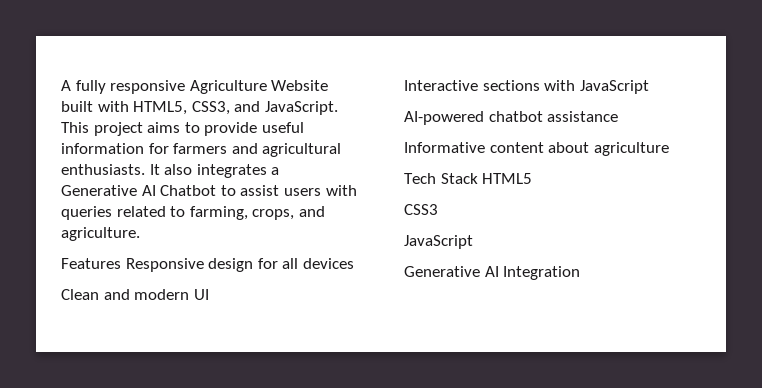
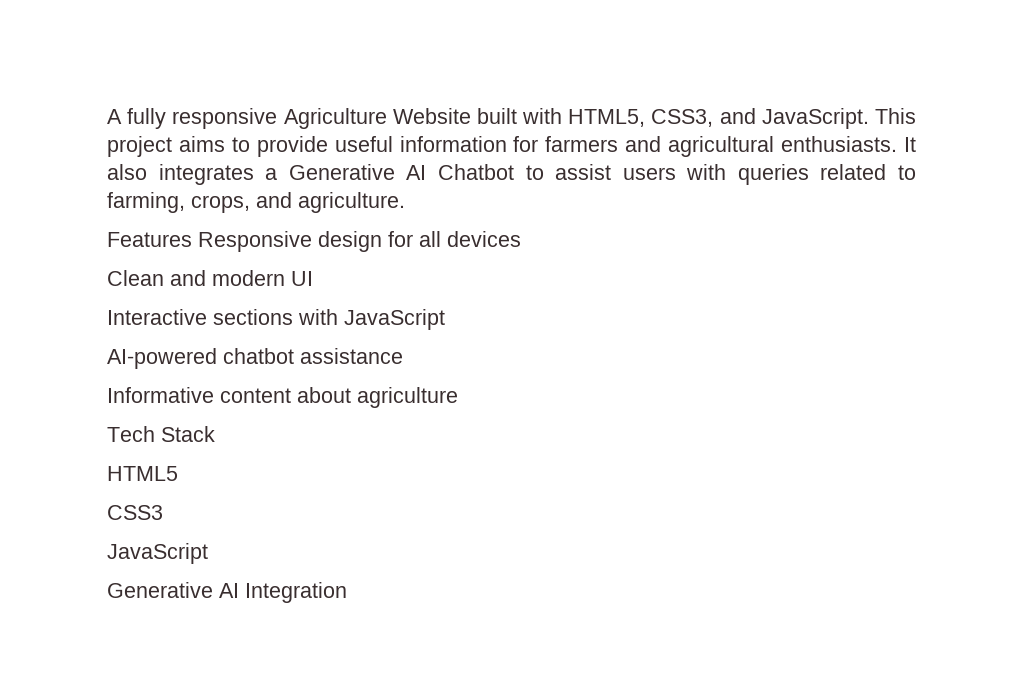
(478, 178) none -> (215, 434) //

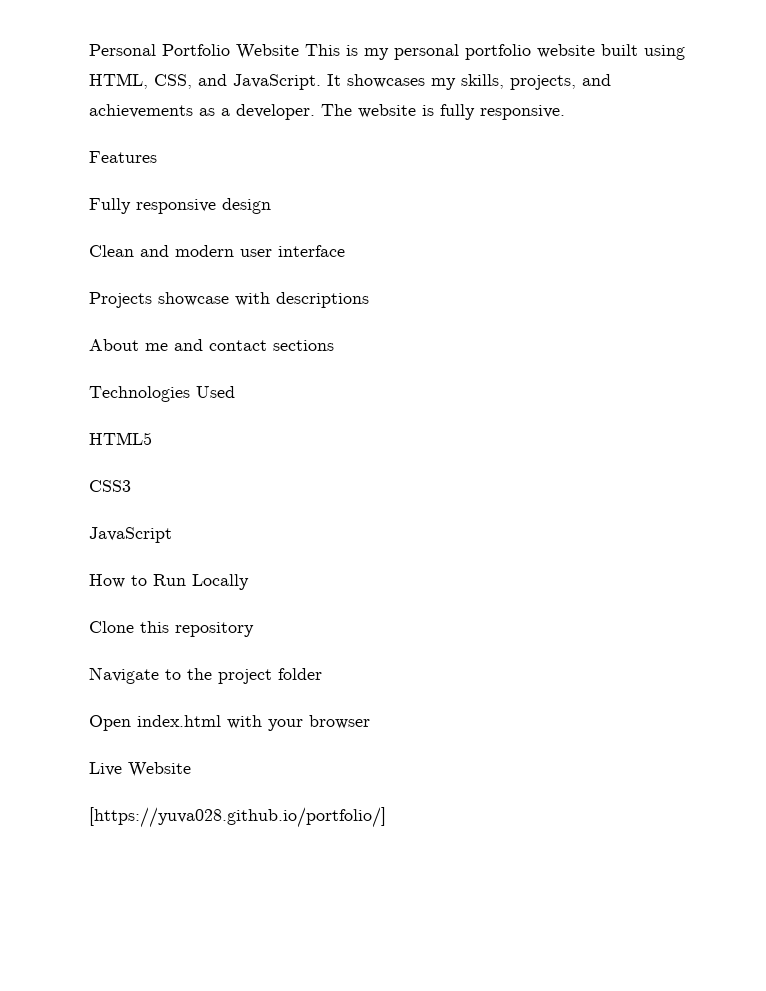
[107,108,916,129] [107,136,916,157] [107,164,917,185] [107,192,405,213] A fully responsive Agriculture Website built with HTML5, CSS3, and JavaScript. This project aims to provide useful information for farmers and agricultural enthusiasts. It also integrates a Generative AI Chatbot to assist users with queries related to farming, crops, and agriculture. -> [89,44,685,60] [89,73,611,90] [89,104,565,120] Personal Portfolio Website This is my personal portfolio website built using HTML, CSS, and JavaScript. It showcases my skills, projects, and achievements as a developer. The website is fully responsive.
[198,231,312,252] Responsive -> [89,198,216,214] // Fully responsive
[388,231,521,247] for all devices -> (271, 206) none
[291,271,313,286] [107,309,445,330] [107,348,403,369] [107,387,458,408] [107,426,215,442] [107,466,178,481] [107,505,163,520] [107,543,208,564] [107,582,347,603] UI // Interactive sections with JavaScript // AI-powered chatbot assistance // Informative content about agriculture // Tech Stack // HTML5 // CSS3 // JavaScript // Generative AI Integration -> [240,245,345,257] [89,292,369,308] [89,339,334,351] [89,386,235,402] [89,432,152,445] [89,480,131,492] [89,527,172,543] [89,574,249,590] [89,621,254,637] [89,667,322,684] [89,715,370,731] [89,762,191,777] [89,807,386,828] user interface // Projects showcase with descriptions // About me and contact sections // Technologies Used // HTML5 // CSS3 // JavaScript // How to Run Locally // Clone this repository // Navigate to the project folder // Open index.html with your browser // Live Website // [https://yuva028.github.io/portfolio/]

